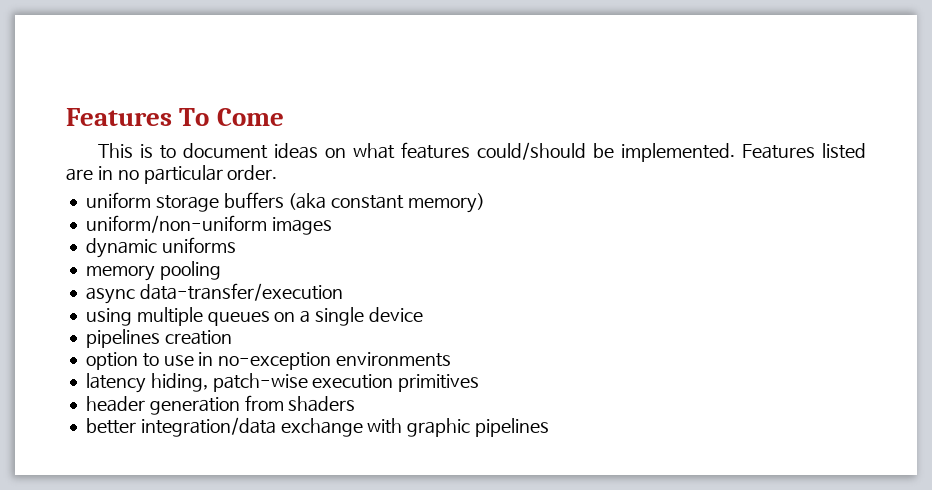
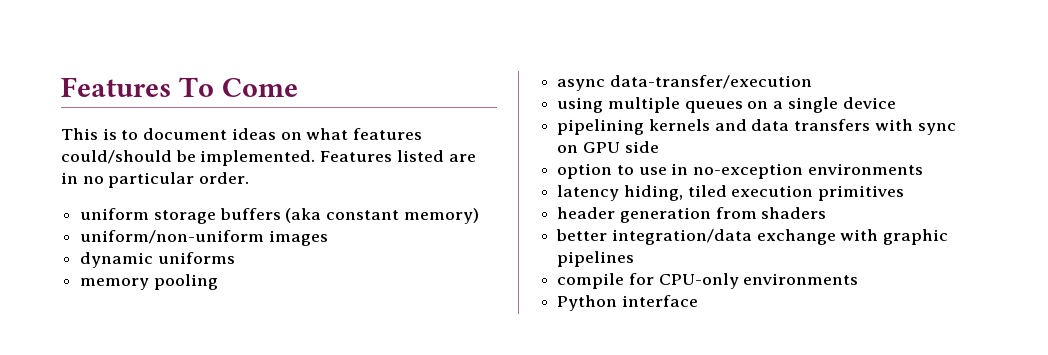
[85,329,232,348] pipelines creation -> [557,119,956,135] [557,141,659,153] pipelining kernels and data transfers with sync on GPU side
[212,373,308,392] patch-wise -> [687,185,727,197] tiled
(550, 427) none -> [557,273,859,289] [557,295,698,311] // compile for CPU-only environments // Python interface

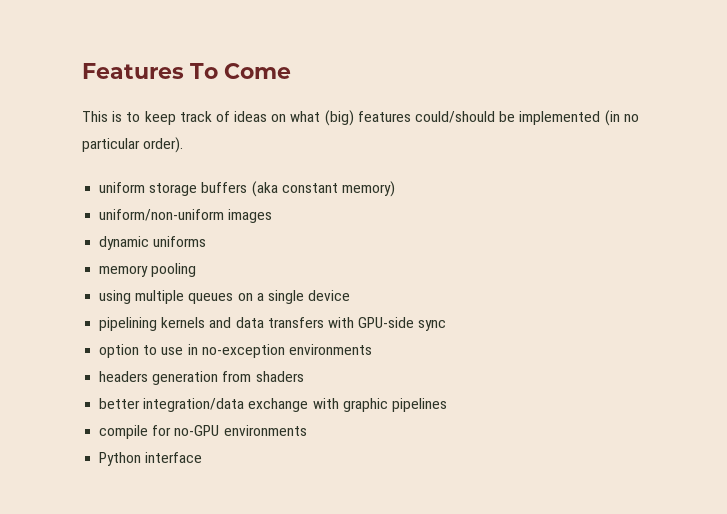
[143,128,228,140] document -> [144,111,230,125] keep track of
(349, 134) none -> [324,110,354,126] (big)
[200,150,476,166] [61,172,78,184] implemented. Features listed are in -> [519,110,620,126] implemented (in
[199,172,250,184] order. -> [143,137,184,153] order).
[557,75,812,91] // async data-transfer/execution -> (197, 270) none
(913, 125) none -> [358,317,415,328] GPU-side
[557,141,659,153] on GPU side -> (447, 325) none
[557,185,905,201] [557,207,616,219] latency hiding, tiled execution primitives // header -> [99,371,149,382] headers
[658,273,739,289] CPU-only -> [174,425,220,436] no-GPU

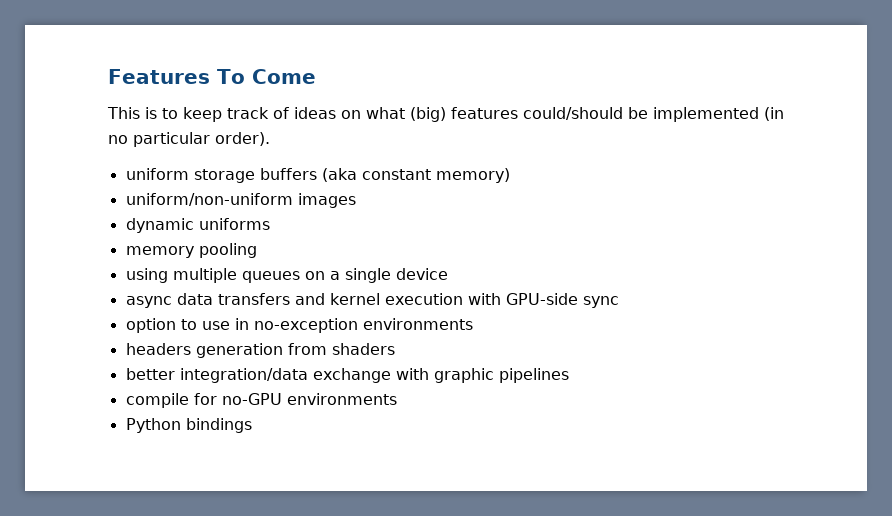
[99,317,324,331] pipelining kernels and data transfers -> [125,293,463,308] async data transfers and kernel execution
[145,452,203,463] interface -> [185,418,252,433] bindings

